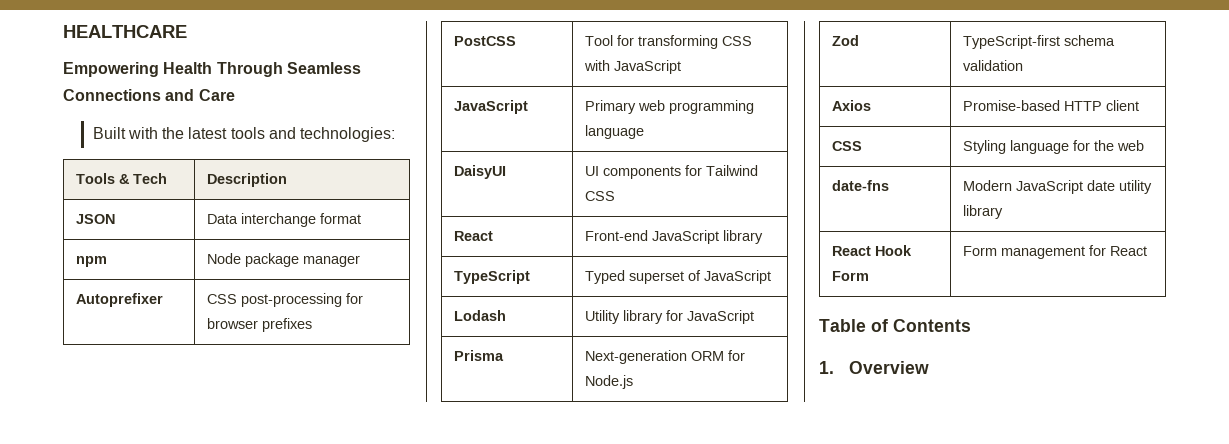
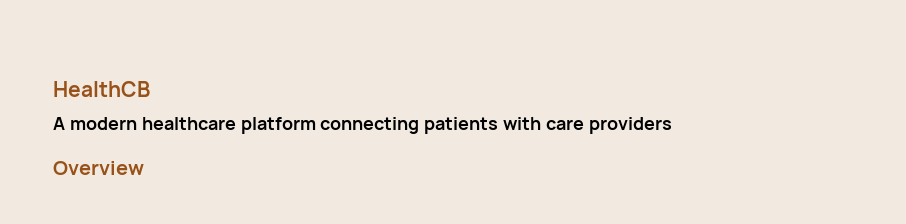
[63,25,187,38] [63,62,361,77] [63,89,235,101] [92,127,396,142] [75,173,167,184] [206,173,287,187] [75,214,115,224] [206,213,361,227] [75,256,107,267] [206,253,360,267] [75,293,163,307] [206,293,363,307] [206,318,312,332] [453,36,516,46] [584,35,752,49] [583,60,681,74] [453,100,528,114] [584,100,754,114] [584,125,644,139] [453,165,506,179] [584,165,758,179] [584,191,615,201] [453,231,493,241] [584,230,763,244] [453,270,530,284] [584,270,771,284] [453,310,506,321] [584,310,754,324] [453,350,504,361] [584,350,745,364] [584,375,633,389] [831,35,859,46] [962,35,1115,49] [962,60,1023,71] [831,100,871,111] [962,100,1139,111] [831,141,862,151] [962,140,1144,154] [831,180,889,191] [962,180,1152,194] [962,205,1003,219] [831,245,912,256] [831,271,869,281] [962,245,1147,259] [819,319,971,332] [819,361,834,374] HEALTHCARE // Empowering Health Through Seamless Connections and Care // Built with the latest tools and technologies: // Tools & Tech | Description // JSON | Data interchange format // npm | Node package manager // Autoprefixer | CSS post-processing for browser prefixes // PostCSS | Tool for transforming CSS with JavaScript // JavaScript | Primary web programming language // DaisyUI | UI components for Tailwind CSS // React | Front-end JavaScript library // TypeScript | Typed superset of JavaScript // Lodash | Utility library for JavaScript // Prisma | Next-generation ORM for Node.js // Zod | TypeScript-first schema validation // Axios | Promise-based HTTP client // CSS | Styling language for the web // date-fns | Modern JavaScript date utility library // React Hook Form | Form management for React // Table of Contents // 1. -> [53,81,150,97] [53,117,672,134] HealthCB // A modern healthcare platform connecting patients with care providers //

